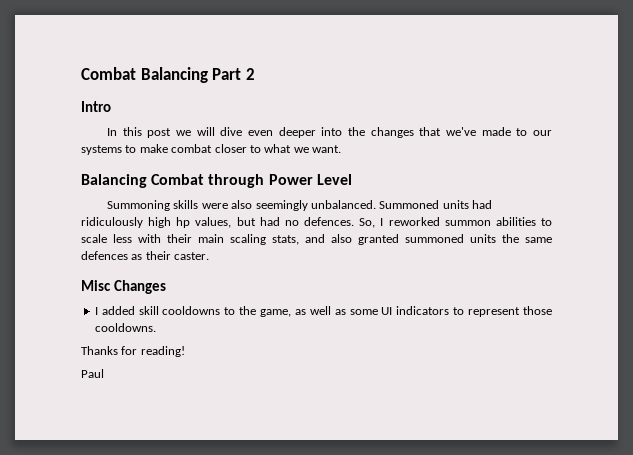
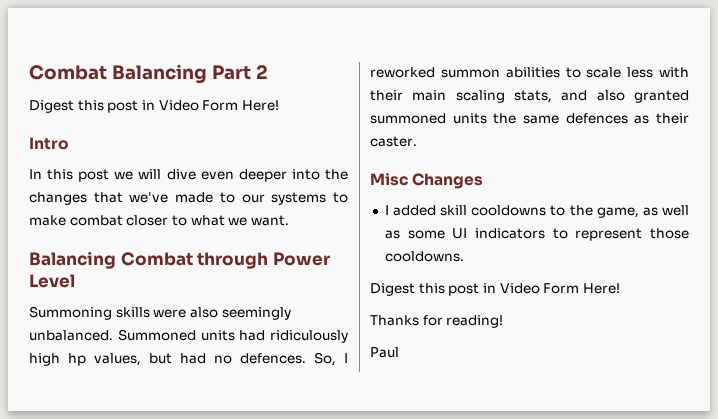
(255, 74) none -> [29,100,279,113] // Digest this post in Video Form Here!
(156, 327) none -> [370,283,620,296] // Digest this post in Video Form Here!

